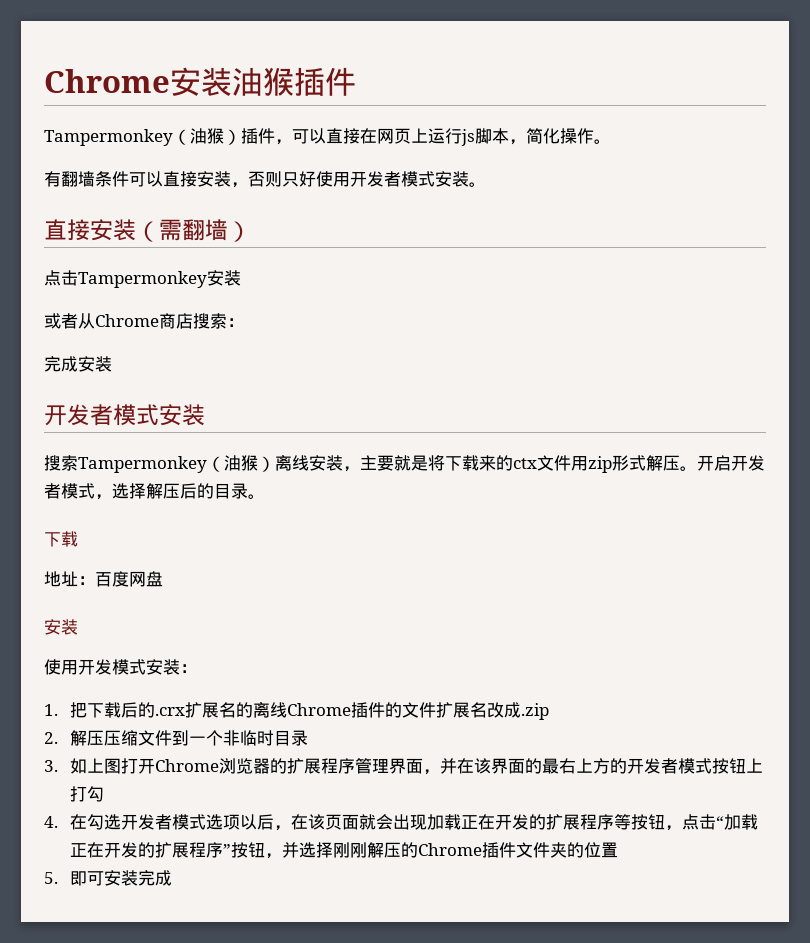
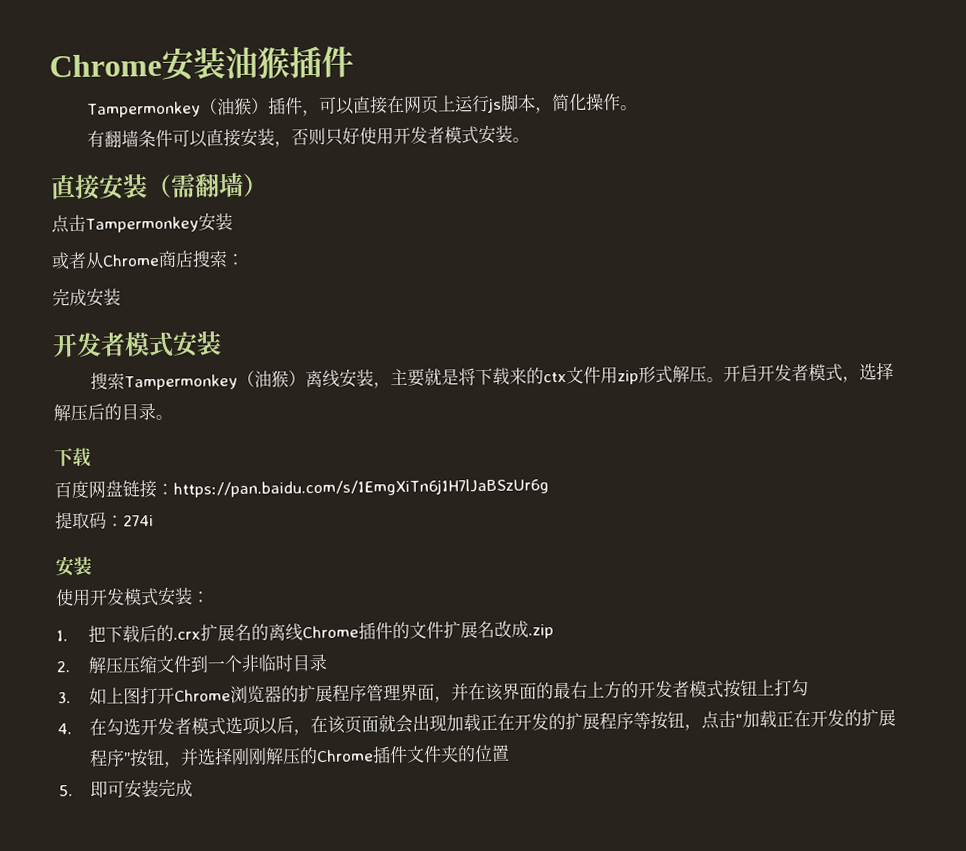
[44,571,95,587] 地址： -> (92, 457) none
(163, 579) none -> [122,478,549,499] [55,511,154,530] 链接：https://pan.baidu.com/s/1EmgXiTn6j1H7lJaBSzUr6g // 提取码：274i

